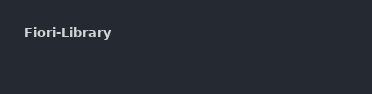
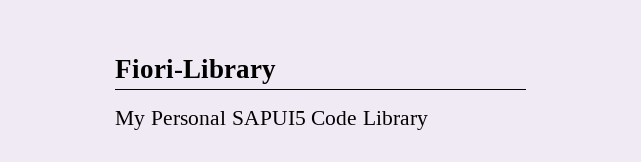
(112, 33) none -> [115,111,429,130] // My Personal SAPUI5 Code Library

